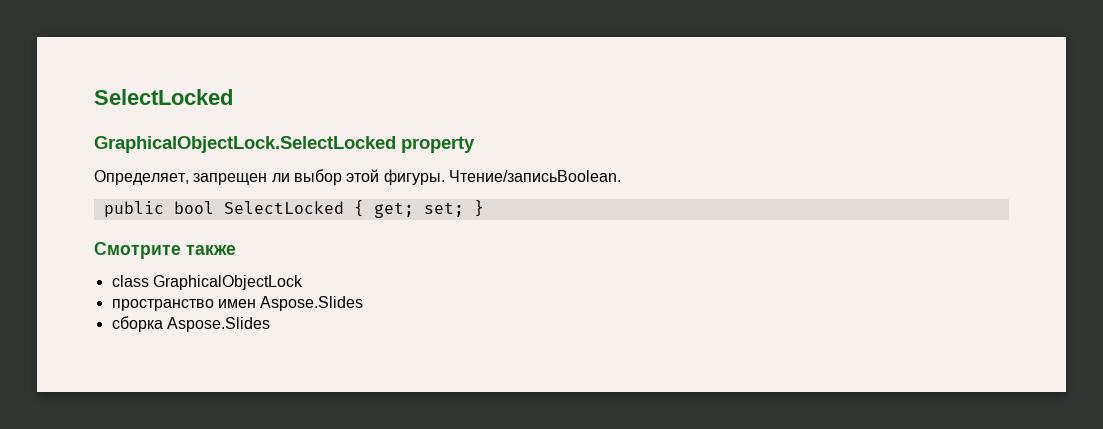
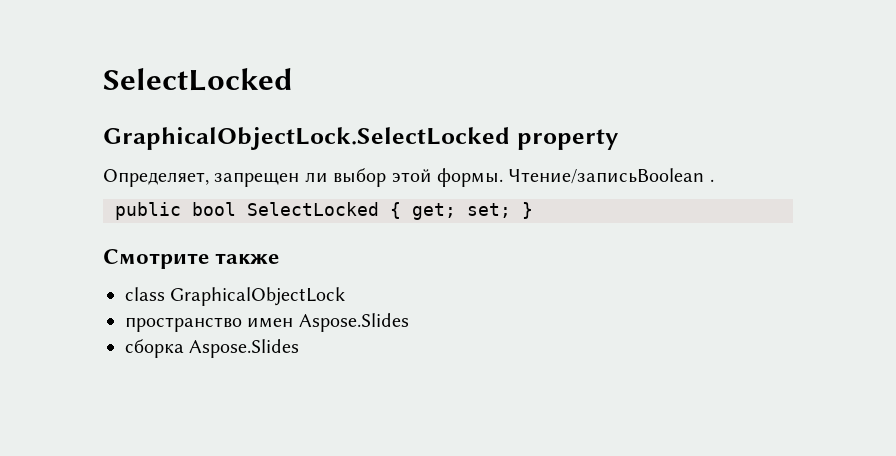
[383,169,621,185] фигуры. Чтение/записьBoolean. -> [437,168,714,187] формы. Чтение/записьBoolean .

